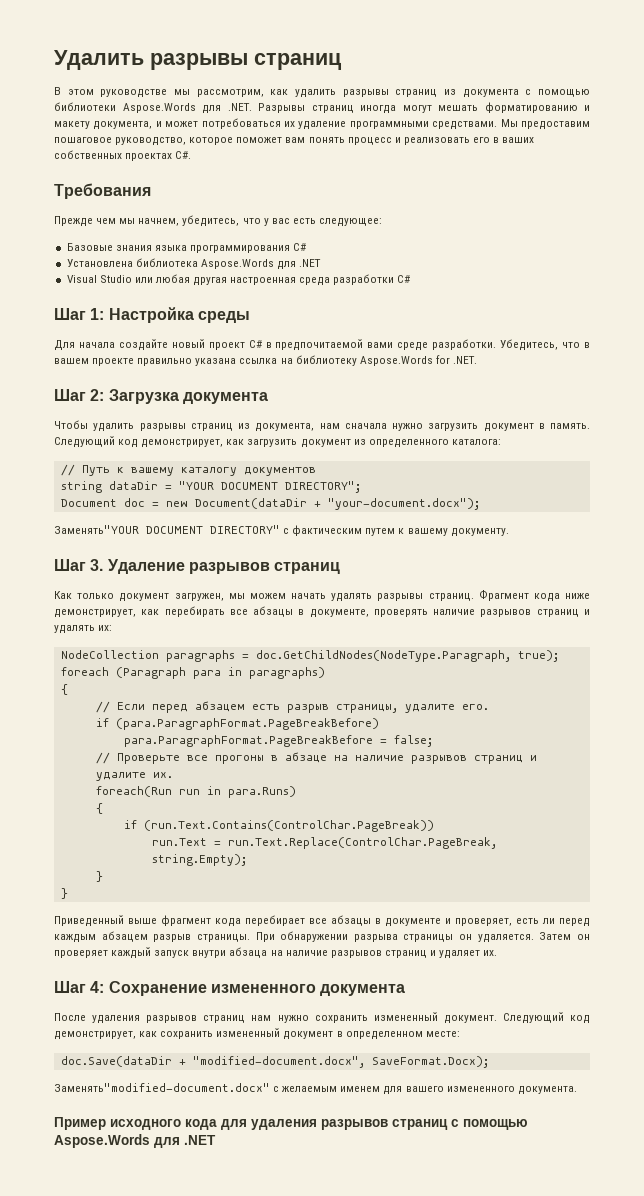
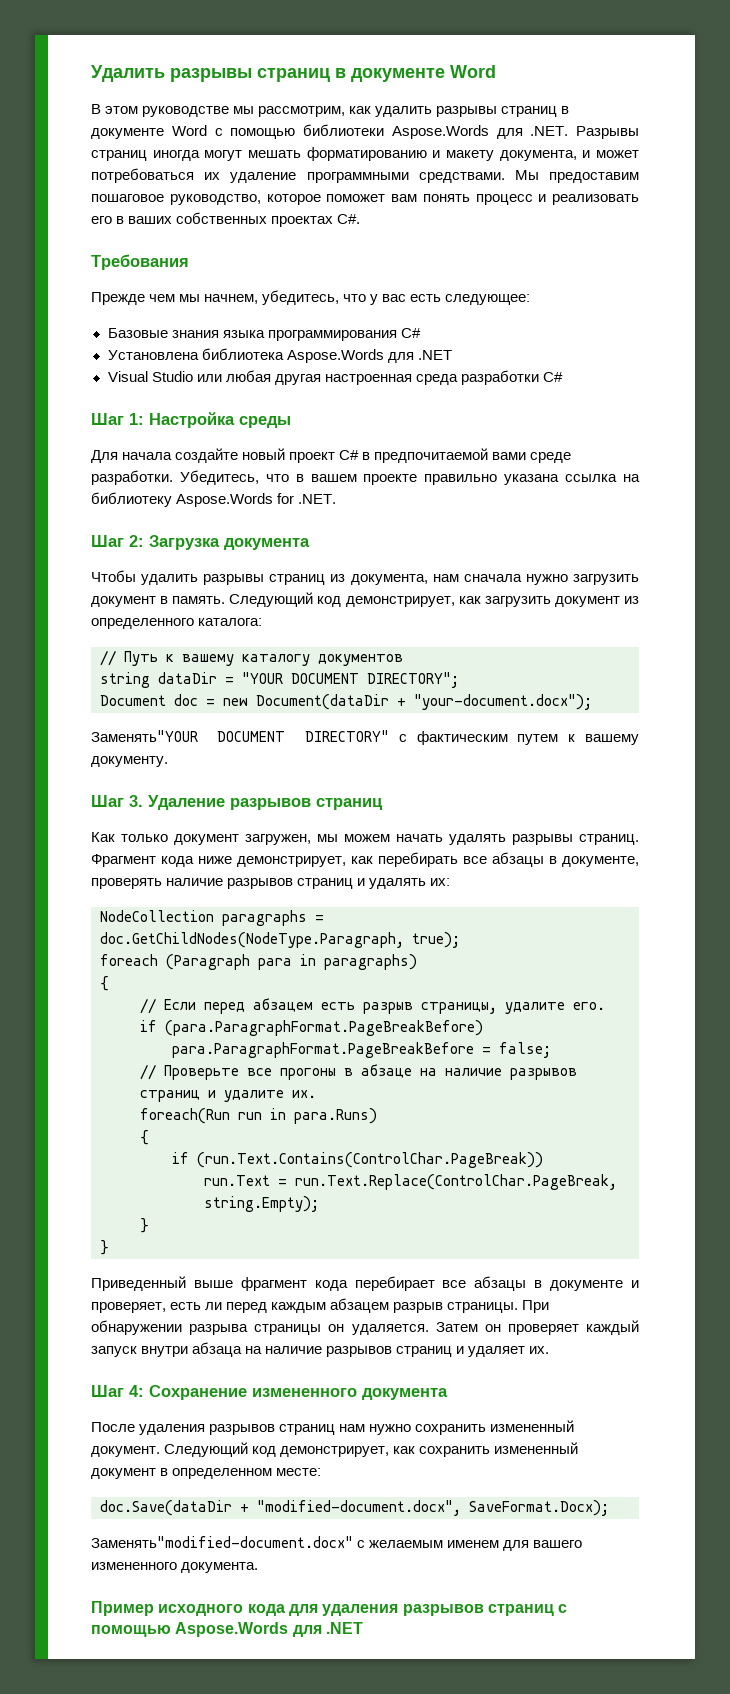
(342, 61) none -> [335,65,496,82] в документе Word
[444,89,519,98] из документа -> [561,106,570,114] [91,125,207,139] в документе Word

